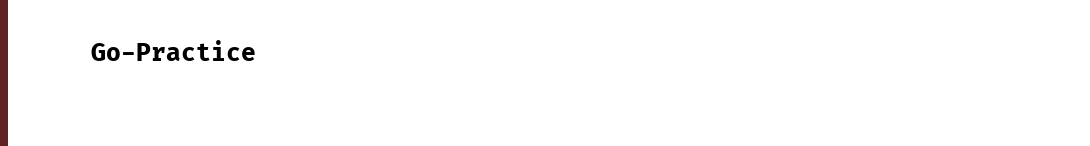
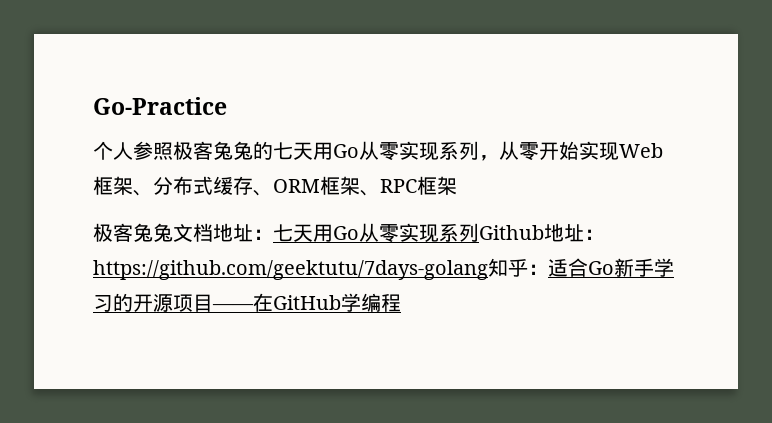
(256, 50) none -> [93,141,663,161] [93,176,457,196] [93,223,604,243] [93,258,674,280] [93,293,401,312] // 个人参照极客兔兔的七天用Go从零实现系列，从零开始实现Web框架、分布式缓存、ORM框架、RPC框架 // 极客兔兔文档地址：七天用Go从零实现系列Github地址：https://github.com/geektutu/7days-golang知乎：适合Go新手学习的开源项目——在GitHub学编程

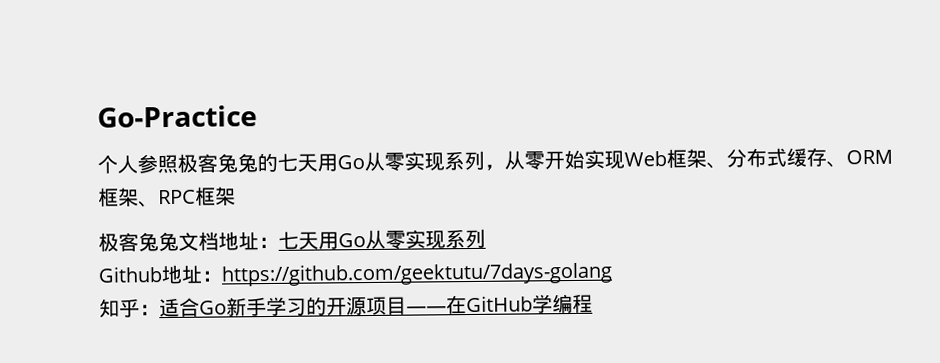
(479, 232) none -> (486, 238) //
(488, 270) none -> (613, 274) //

